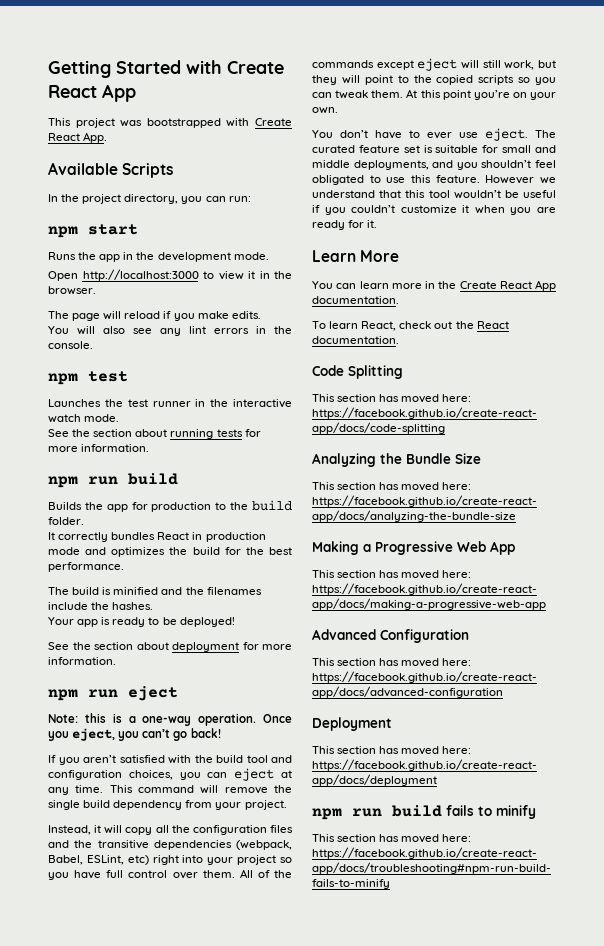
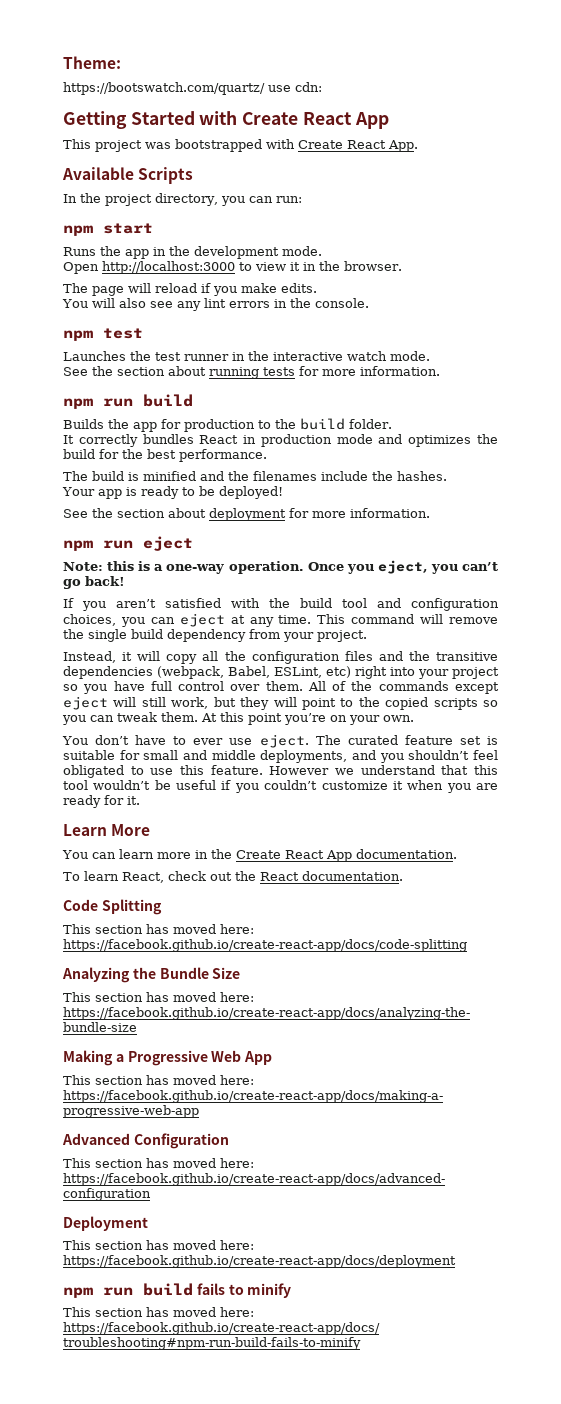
(48, 69) none -> [63,56,121,69] [63,82,322,95] Theme: // https://bootswatch.com/quartz/ use cdn: //

